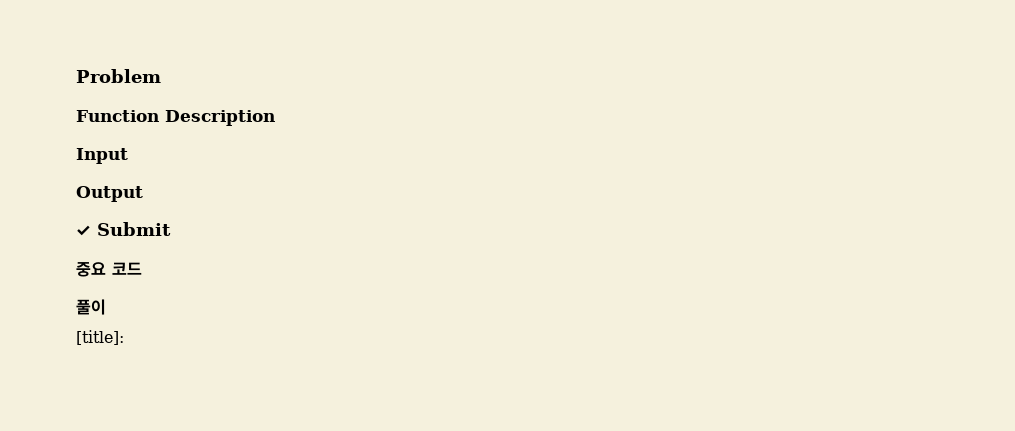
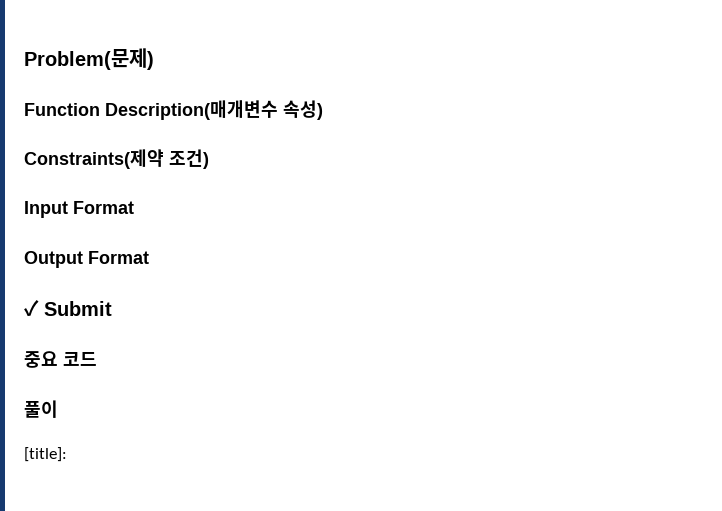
[76,69,161,83] Problem -> [24,48,154,70] Problem(문제)
[165,110,275,126] Description -> [105,100,323,120] [24,149,209,169] Description(매개변수 속성) // Constraints(제약 조건)
(128, 156) none -> [73,201,134,214] Format
(143, 194) none -> [88,251,149,264] Format

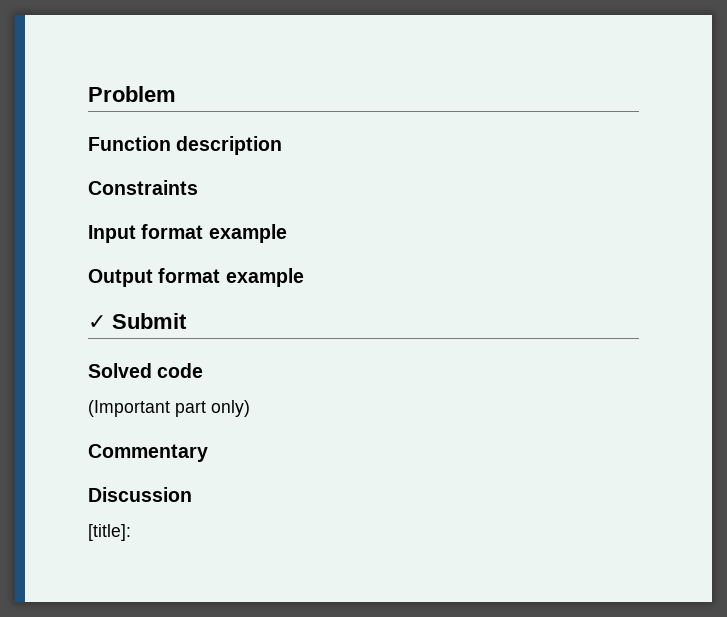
[24,48,154,70] Problem(문제) -> [88,86,176,102] Problem
[105,100,323,120] [24,149,209,169] Description(매개변수 속성) // Constraints(제약 조건) -> [176,136,283,155] [88,180,198,195] description // Constraints
[73,201,134,214] Format -> [141,224,287,243] format example
[88,251,149,264] Format -> [158,268,304,287] format example
[24,351,97,368] [24,400,58,418] 중요 코드 // 풀이 -> [88,363,204,378] [88,400,250,417] [88,444,208,462] [88,487,192,502] Solved code // (Important part only) // Commentary // Discussion

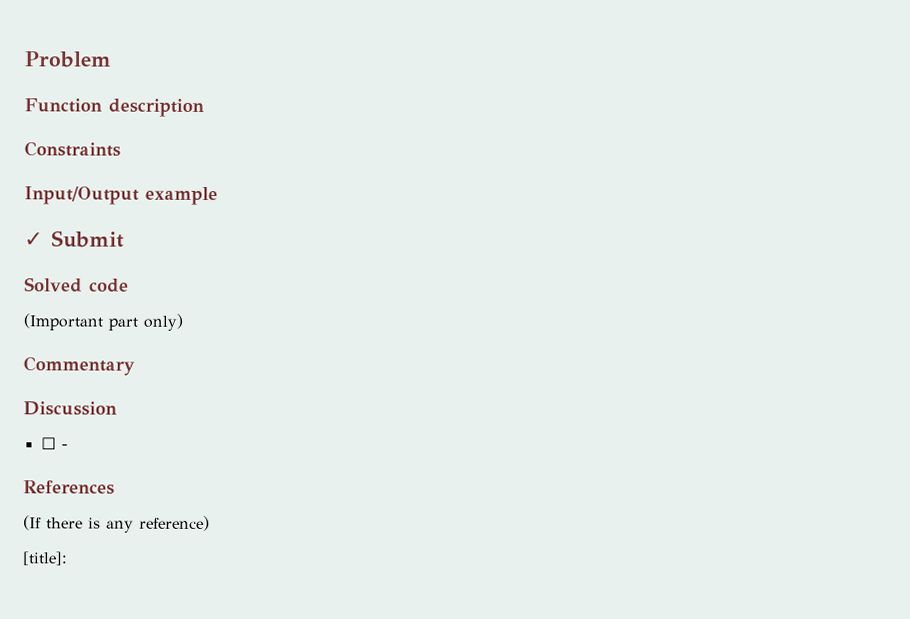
[88,224,287,243] [88,268,221,287] Input format example // Output format -> [24,186,139,205] Input/Output
(192, 494) none -> [40,437,68,450] [23,480,115,495] [23,515,210,533] // ☐ - // References // (If there is any reference)

